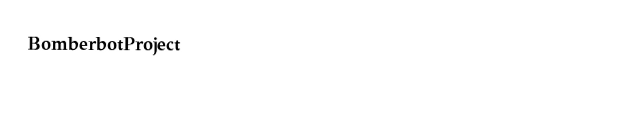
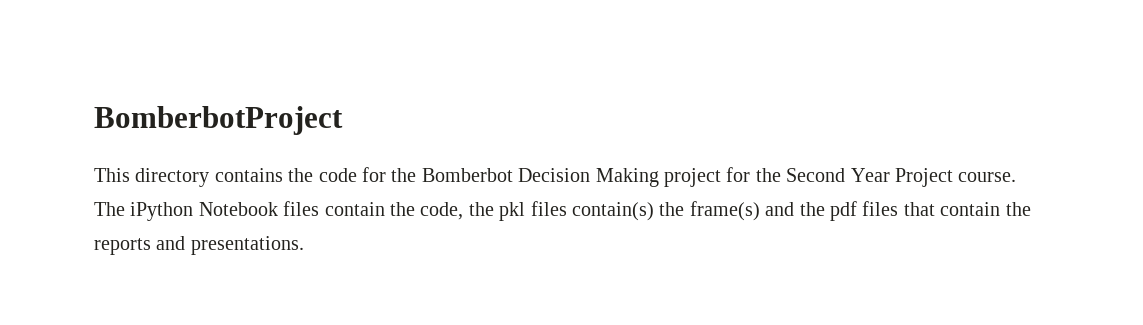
(181, 46) none -> [94,167,1017,187] [94,201,1031,221] [94,236,304,255] // This directory contains the code for the Bomberbot Decision Making project for the Second Year Project course. The iPython Notebook files contain the code, the pkl files contain(s) the frame(s) and the pdf files that contain the reports and presentations.

